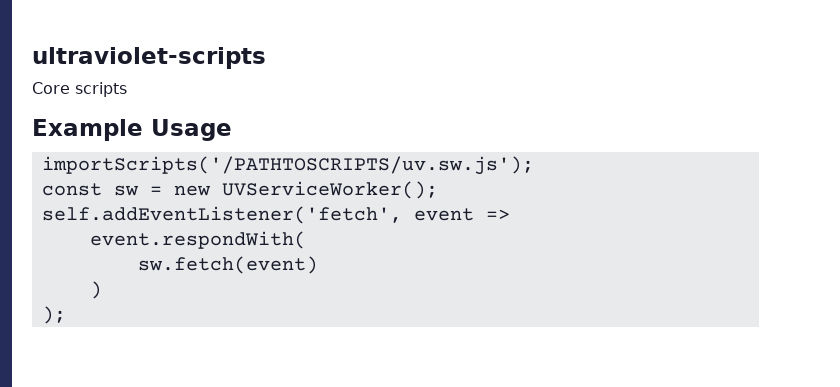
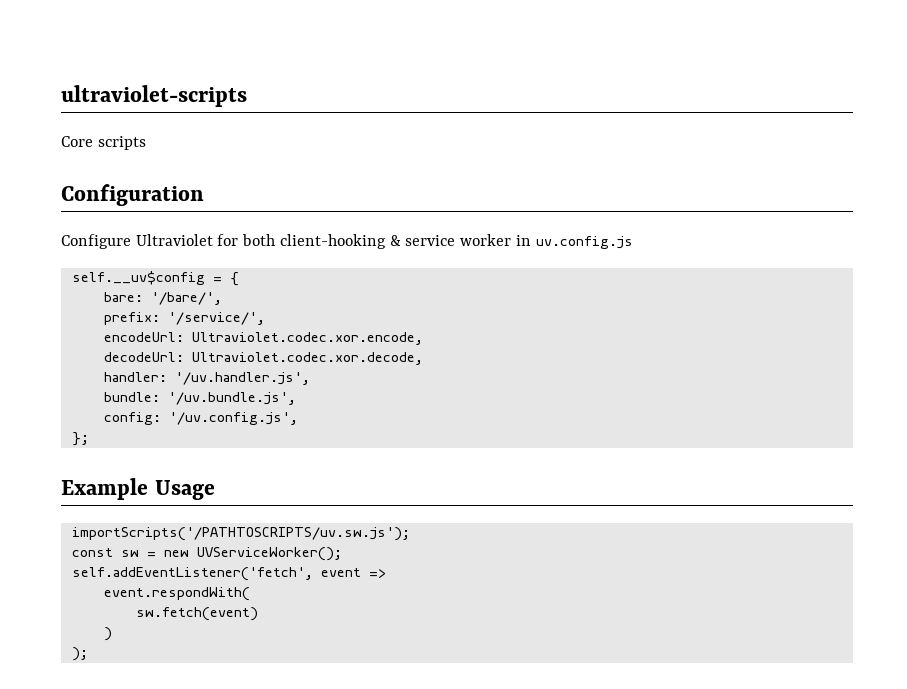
(127, 89) none -> [61,184,204,206] [61,234,633,249] [71,271,239,286] [103,292,222,305] [103,312,265,325] [103,332,423,345] [103,352,423,365] [103,372,310,385] [103,392,296,405] [103,412,298,425] [71,432,89,446] // Configuration // Configure Ultraviolet for both client-hooking & service worker in uv.config.js // self.__uv$config = { // bare: '/bare/', // prefix: '/service/', // encodeUrl: Ultraviolet.codec.xor.encode, // decodeUrl: Ultraviolet.codec.xor.decode, // handler: '/uv.handler.js', // bundle: '/uv.bundle.js', // config: '/uv.config.js', // };

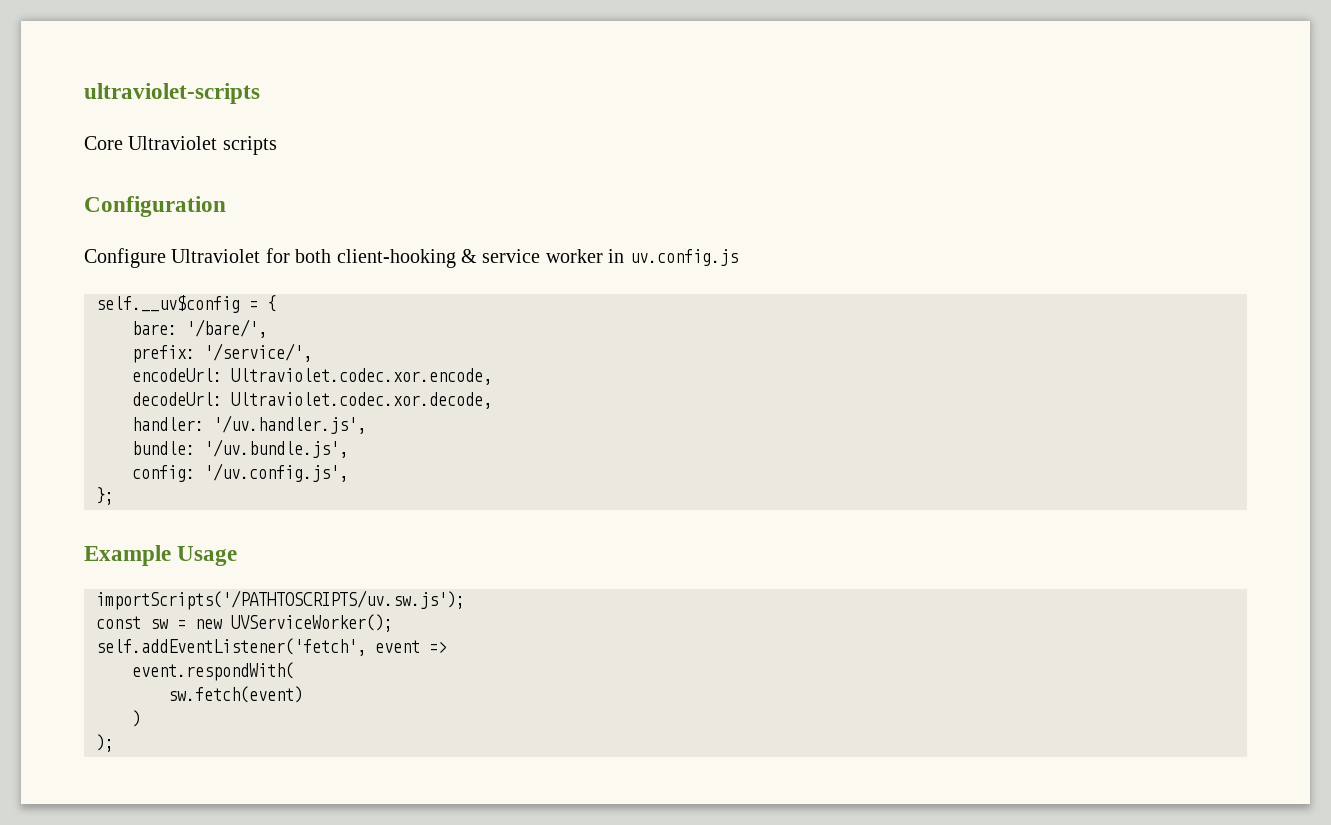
(93, 141) none -> [128,136,218,150] Ultraviolet

